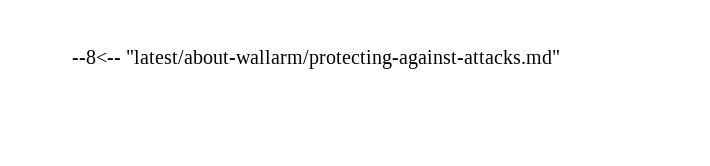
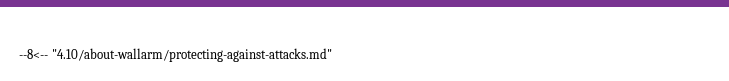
[126,50,561,69] "latest/about-wallarm/protecting-against-attacks.md" -> [51,48,332,62] "4.10/about-wallarm/protecting-against-attacks.md"

